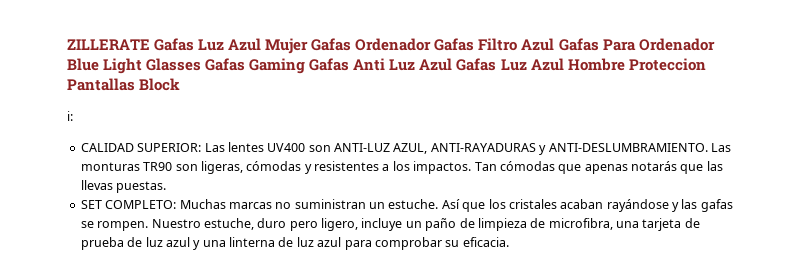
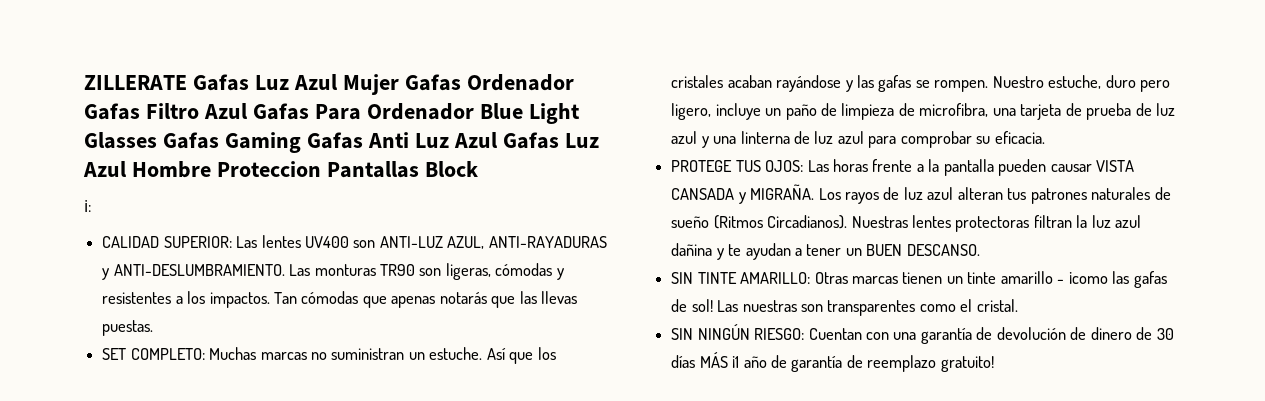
(509, 242) none -> [671,159,1135,176] [671,184,1171,204] [671,215,1142,232] [671,243,980,260] [671,271,1167,288] [671,299,1018,316] [671,324,1174,344] [671,352,994,372] // PROTEGE TUS OJOS: Las horas frente a la pantalla pueden causar VISTA CANSADA y MIGRAÑA. Los rayos de luz azul alteran tus patrones naturales de sueño (Ritmos Circadianos). Nuestras lentes protectoras filtran la luz azul dañina y te ayudan a tener un BUEN DESCANSO. // SIN TINTE AMARILLO: Otras marcas tienen un tinte amarillo - ¡como las gafas de sol! Las nuestras son transparentes como el cristal. // SIN NINGÚN RIESGO: Cuentan con una garantía de devolución de dinero de 30 días MÁS ¡1 año de garantía de reemplazo gratuito!

